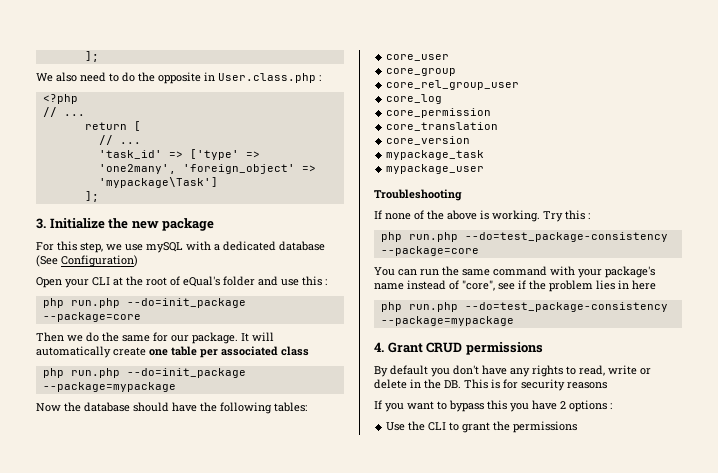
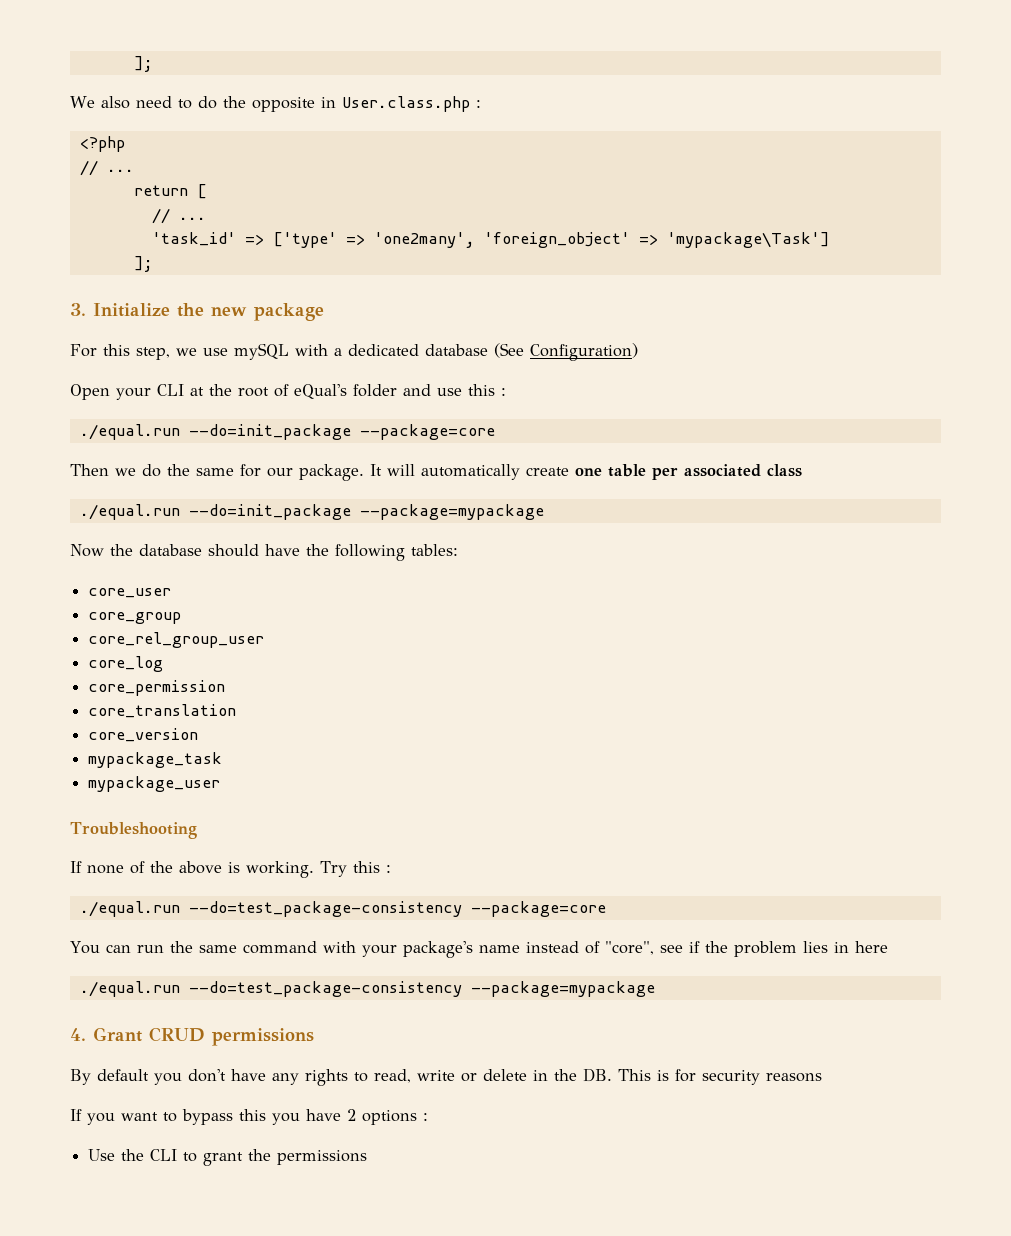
[42,298,120,308] php run.php -> [79,424,180,440] ./equal.run
[42,368,120,378] php run.php -> [79,504,180,520] ./equal.run
[380,232,458,242] php run.php -> [79,901,180,917] ./equal.run
[380,302,458,312] php run.php -> [79,981,180,997] ./equal.run

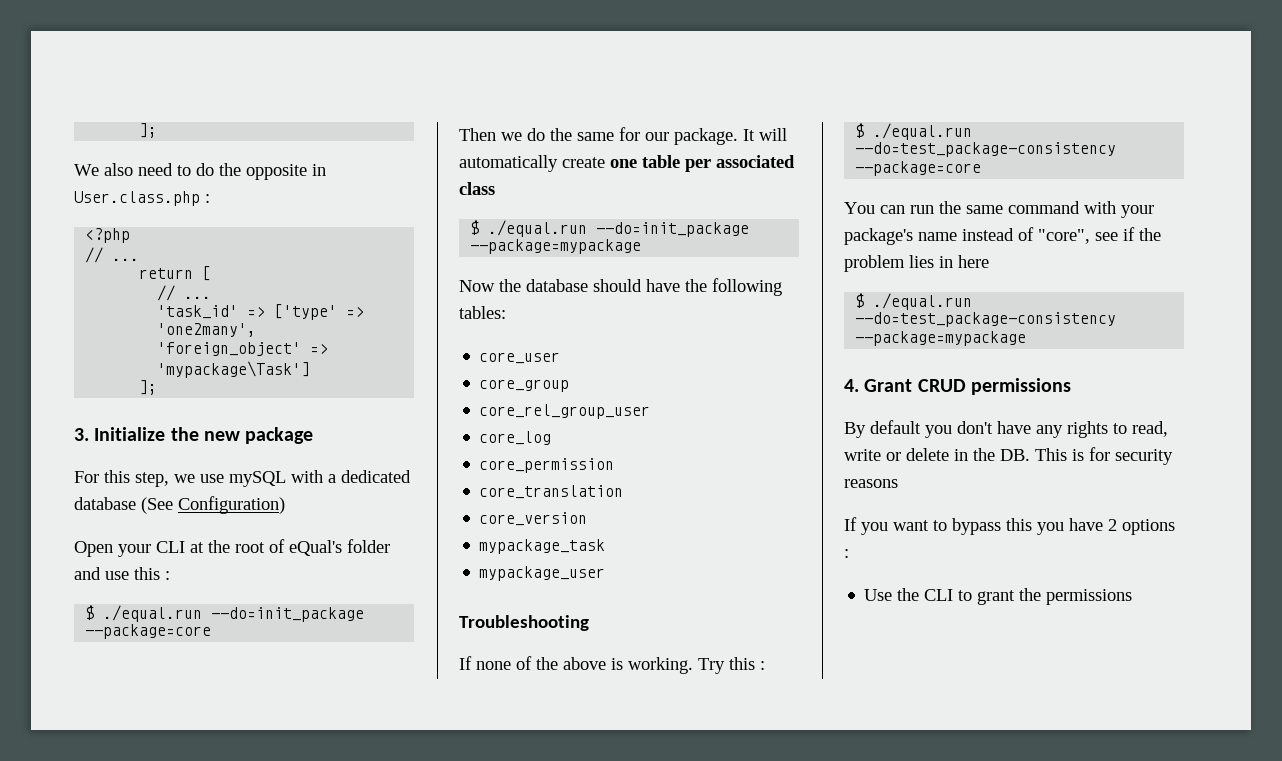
(506, 392) none -> [85,605,95,620] $
(802, 470) none -> [470,220,480,235] $
(391, 869) none -> [855,123,865,138] $
(888, 947) none -> [855,293,865,308] $

